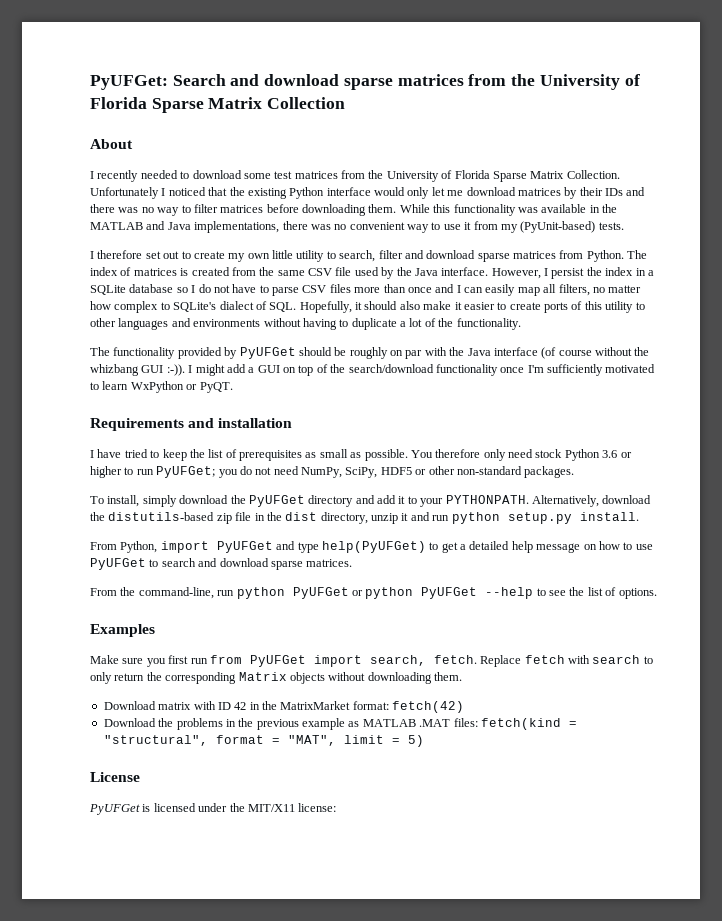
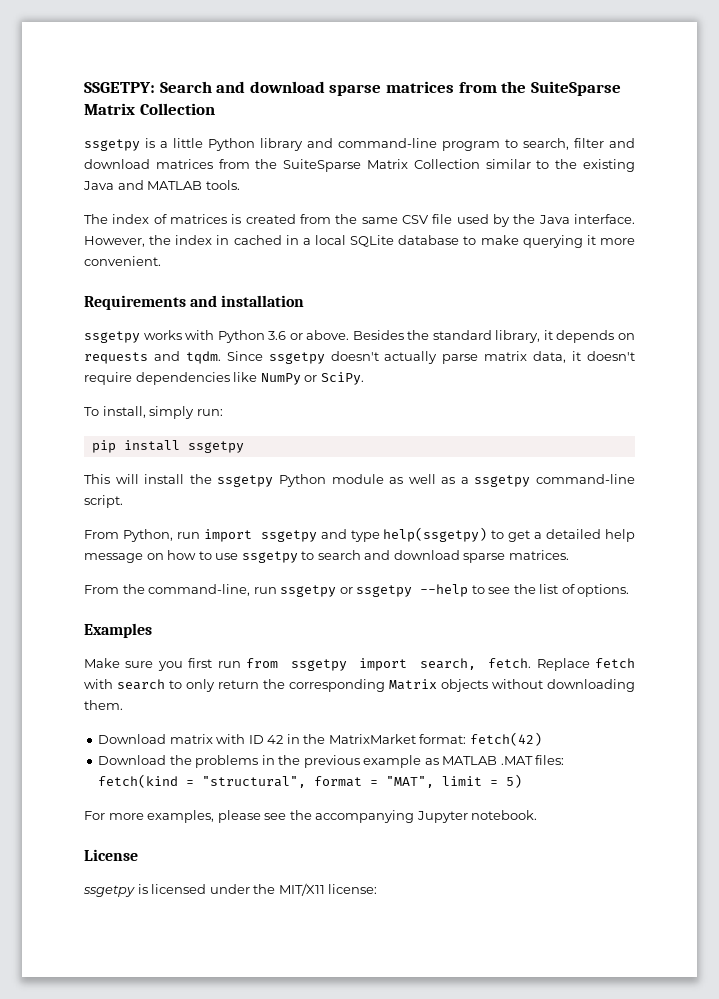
[90,75,168,90] PyUFGet: -> [84,82,155,93] SSGETPY:
[539,74,640,90] [90,97,346,113] [90,139,133,149] [90,170,620,182] [90,187,646,199] [90,204,617,216] [90,221,624,233] [90,250,325,262] University of Florida Sparse Matrix Collection // About // I recently needed to download some test matrices from the University of Florida Sparse Matrix Collection. Unfortunately I noticed that the existing Python interface would only let me download matrices by their IDs and there was no way to filter matrices before downloading them. While this functionality was available in the MATLAB and Java implementations, there was no convenient way to use it from my (PyUnit-based) tests. // I therefore set out to create my own little utility -> [530,81,621,96] [84,103,215,115] [84,138,500,151] SuiteSparse Matrix Collection // ssgetpy is a little Python library and command-line program
[477,250,624,262] sparse matrices from Python. -> [155,159,636,172] [83,180,240,190] matrices from the SuiteSparse Matrix Collection similar to the existing Java and MATLAB tools. //
[544,268,585,279] I persist -> (145, 241) none
[647,270,654,276] [90,284,642,296] [90,301,645,313] [90,318,521,330] [90,347,650,359] [90,364,656,376] [90,381,233,393] [90,418,293,431] [90,449,632,461] [90,466,575,478] [90,495,652,507] [90,512,639,524] a SQLite database so I do not have to parse CSV files more than once and I can easily map all filters, no matter how complex to SQLite's dialect of SQL. Hopefully, it should also make it easier to create ports of this utility to other languages and environments without having to duplicate a lot of the functionality. // The functionality provided by PyUFGet should be roughly on par with the Java interface (of course without the whizbang GUI :-)). I might add a GUI on top of the search/download functionality once I'm sufficiently motivated to learn WxPython or PyQT. // Requirements and installation // I have tried to keep the list of prerequisites as small as possible. You therefore only need stock Python 3.6 or higher to run PyUFGet; you do not need NumPy, SciPy, HDF5 or other non-standard packages. // To install, simply download the PyUFGet directory and add it to your PYTHONPATH. Alternatively, download the distutils-based zip file in the dist directory, unzip it and run python setup.py install. -> [233,235,636,248] [84,256,161,266] [84,295,305,310] [84,330,636,343] [84,351,636,364] [84,372,364,385] [84,406,223,419] [91,440,244,453] [84,474,635,487] [84,495,123,508] cached in a local SQLite database to make querying it more convenient. // Requirements and installation // ssgetpy works with Python 3.6 or above. Besides the standard library, it depends on requests and tqdm. Since ssgetpy doesn't actually parse matrix data, it doesn't require dependencies like NumPy or SciPy. // To install, simply run: // pip install ssgetpy // This will install the ssgetpy Python module as well as a ssgetpy command-line script.
[160,541,273,553] import PyUFGet -> [176,529,317,542] run import ssgetpy
[321,541,426,553] help(PyUFGet) -> [383,527,488,542] help(ssgetpy)
[90,558,146,570] PyUFGet -> [241,551,298,563] ssgetpy
[236,587,478,599] python PyUFGet or python PyUFGet -> [280,585,413,597] ssgetpy or ssgetpy
[249,655,306,667] PyUFGet -> [290,659,347,671] ssgetpy
(424, 741) none -> [84,810,538,823] // For more examples, please see the accompanying Jupyter notebook.
[89,804,140,815] PyUFGet -> [83,885,135,897] ssgetpy

